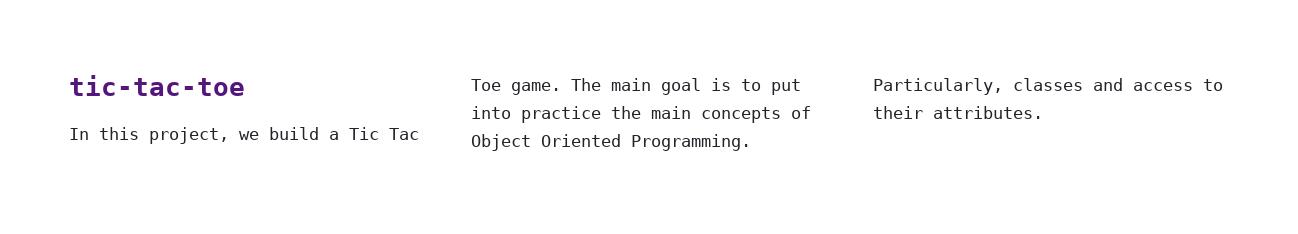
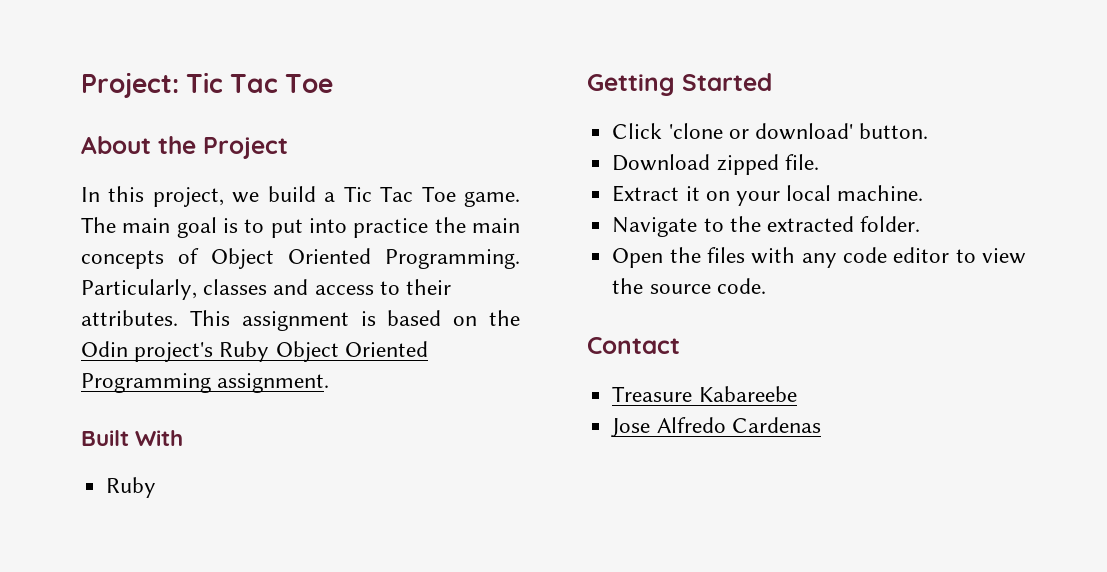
[69,75,245,96] tic-tac-toe -> [81,72,334,98] [81,136,288,159] Project: Tic Tac Toe // About the Project
(1043, 112) none -> [189,310,520,331] [81,341,428,362] [81,373,330,393] [81,430,184,446] [106,477,157,498] [587,73,772,96] [612,123,929,140] [612,154,819,175] [612,185,924,206] [612,216,921,237] [612,247,1026,268] [612,278,766,294] [587,337,680,354] [612,386,797,402] [611,417,821,437] This assignment is based on the Odin project's Ruby Object Oriented Programming assignment. // Built With // Ruby // Getting Started // Click 'clone or download' button. // Download zipped file. // Extract it on your local machine. // Navigate to the extracted folder. // Open the files with any code editor to view the source code. // Contact // Treasure Kabareebe // Jose Alfredo Cardenas

